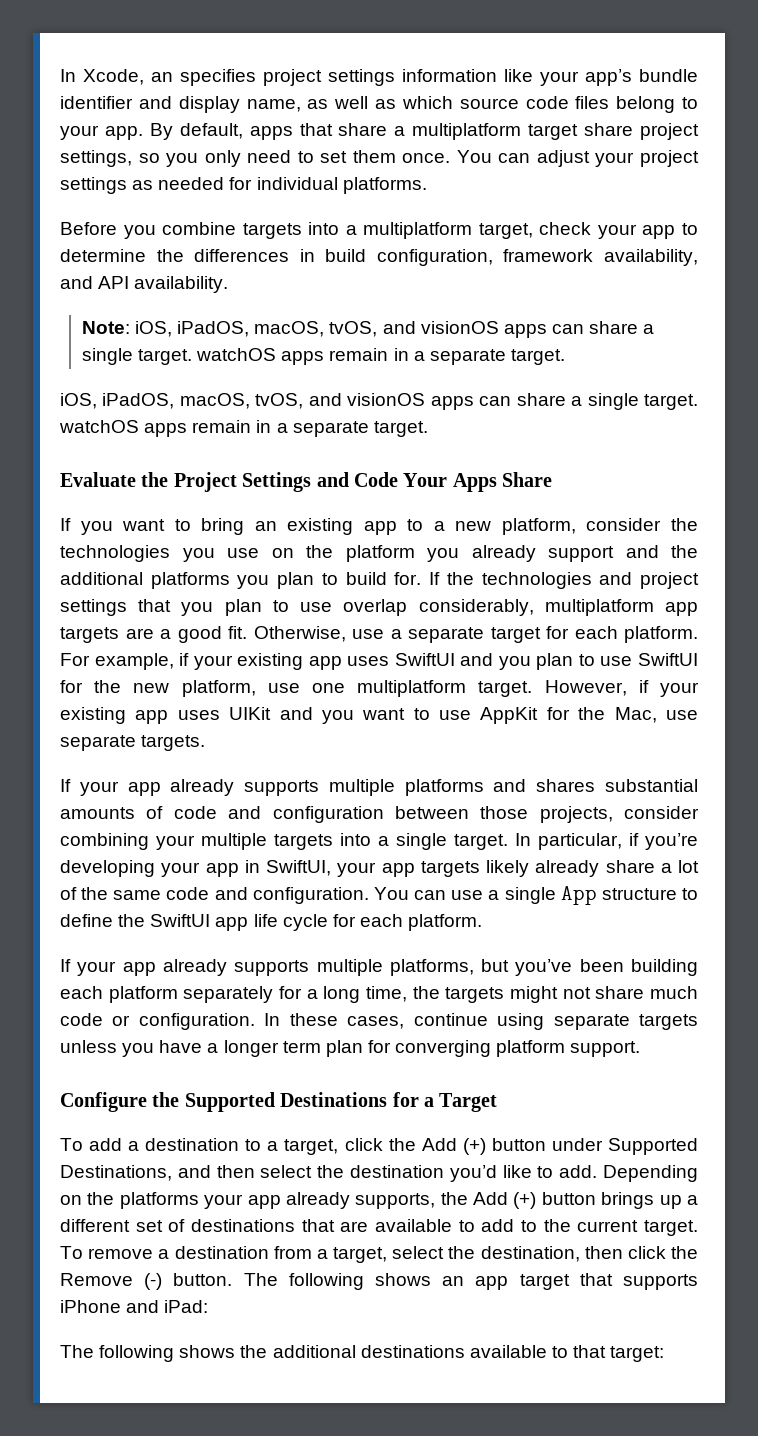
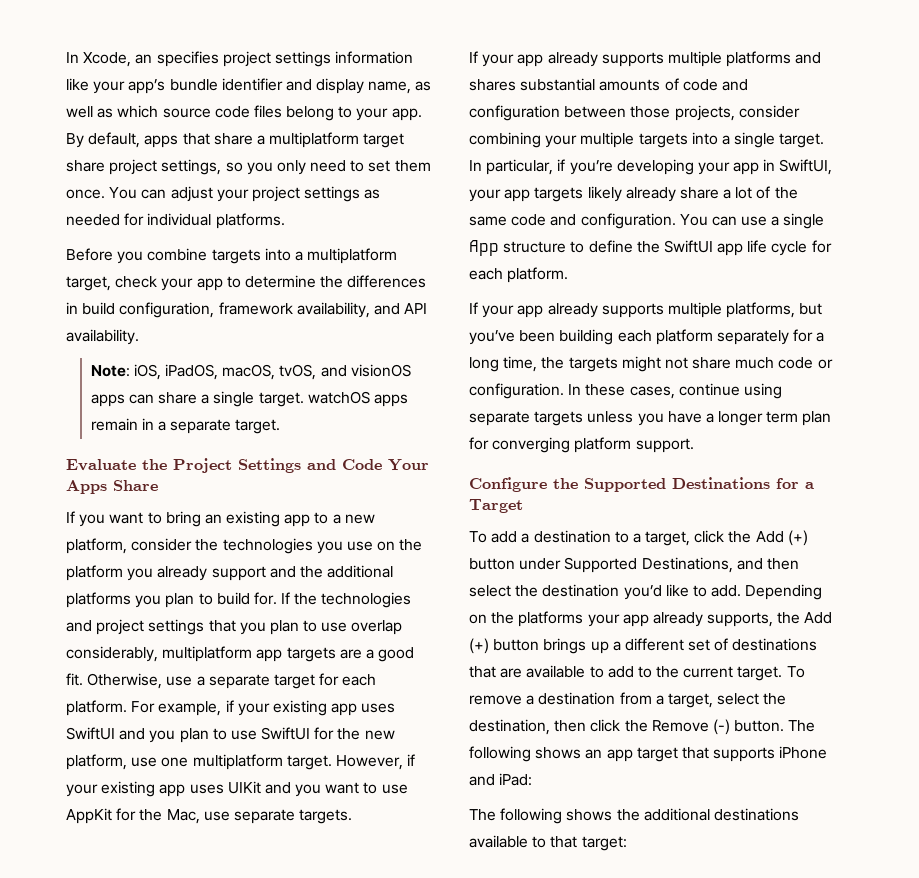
[60,393,698,410] [59,420,428,437] // iOS, iPadOS, macOS, tvOS, and visionOS apps can share a single target. watchOS apps remain in a separate target. -> (281, 426) none

